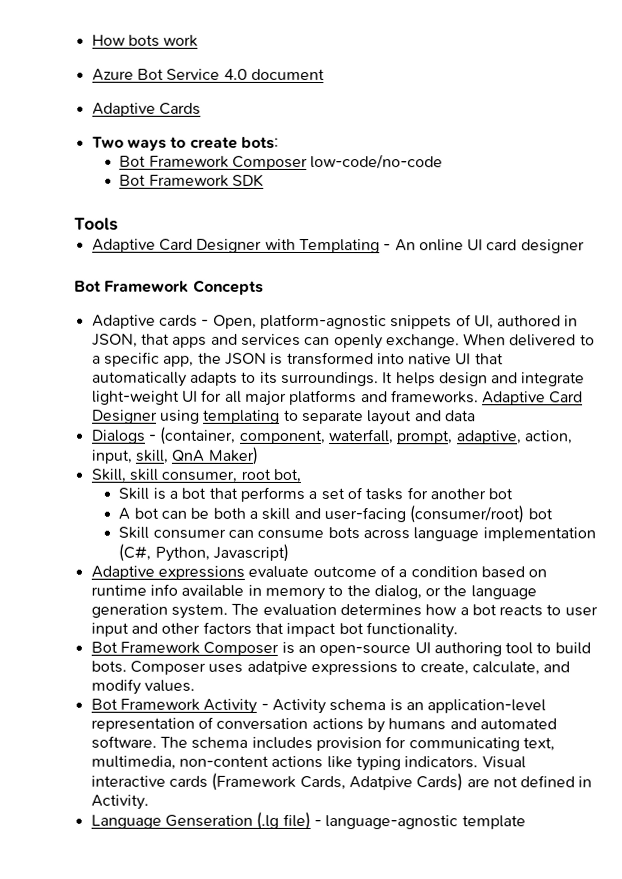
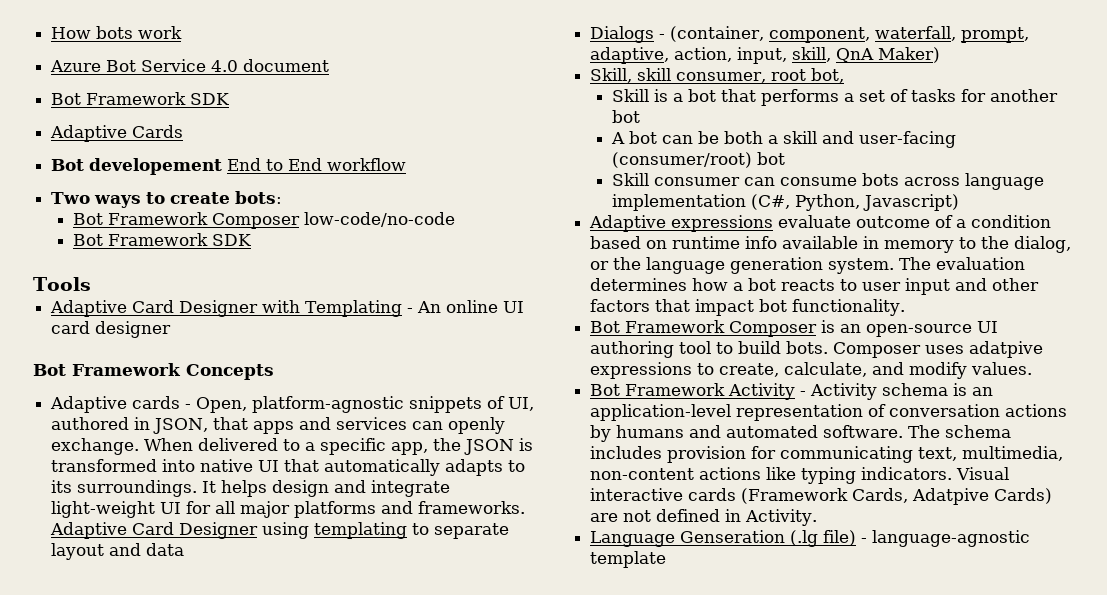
(325, 74) none -> [51,92,230,105] // Bot Framework SDK
(201, 108) none -> [51,158,407,175] // Bot developement End to End workflow

